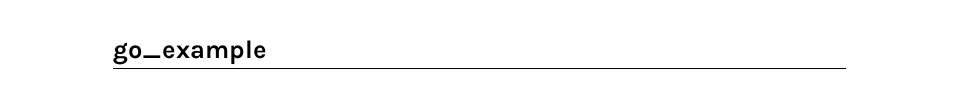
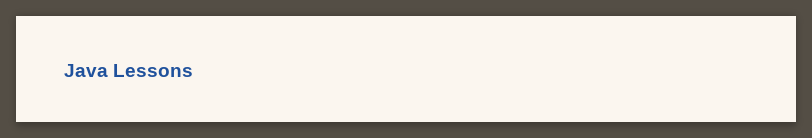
[113,40,267,65] go_example -> [64,64,194,77] Java Lessons

